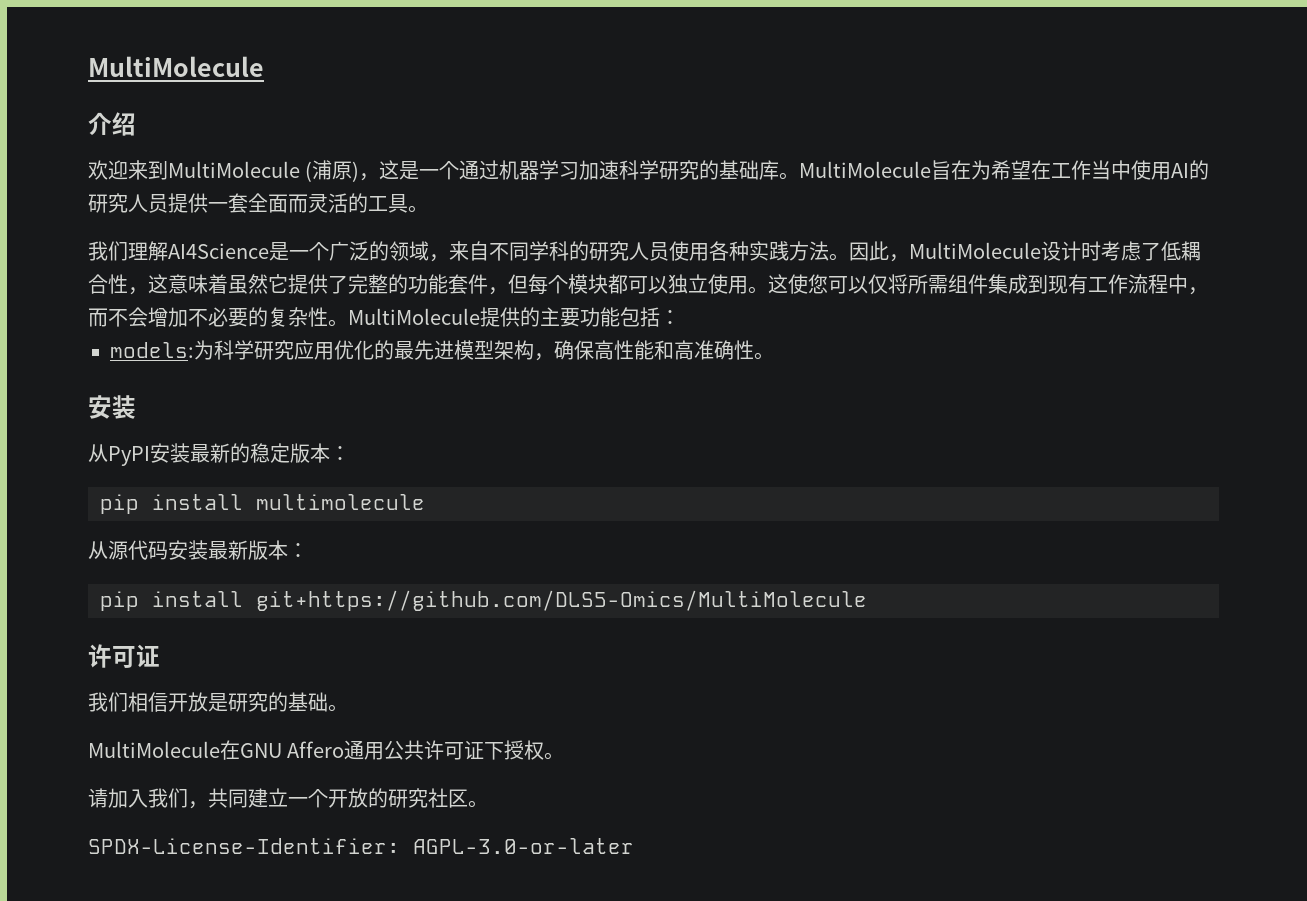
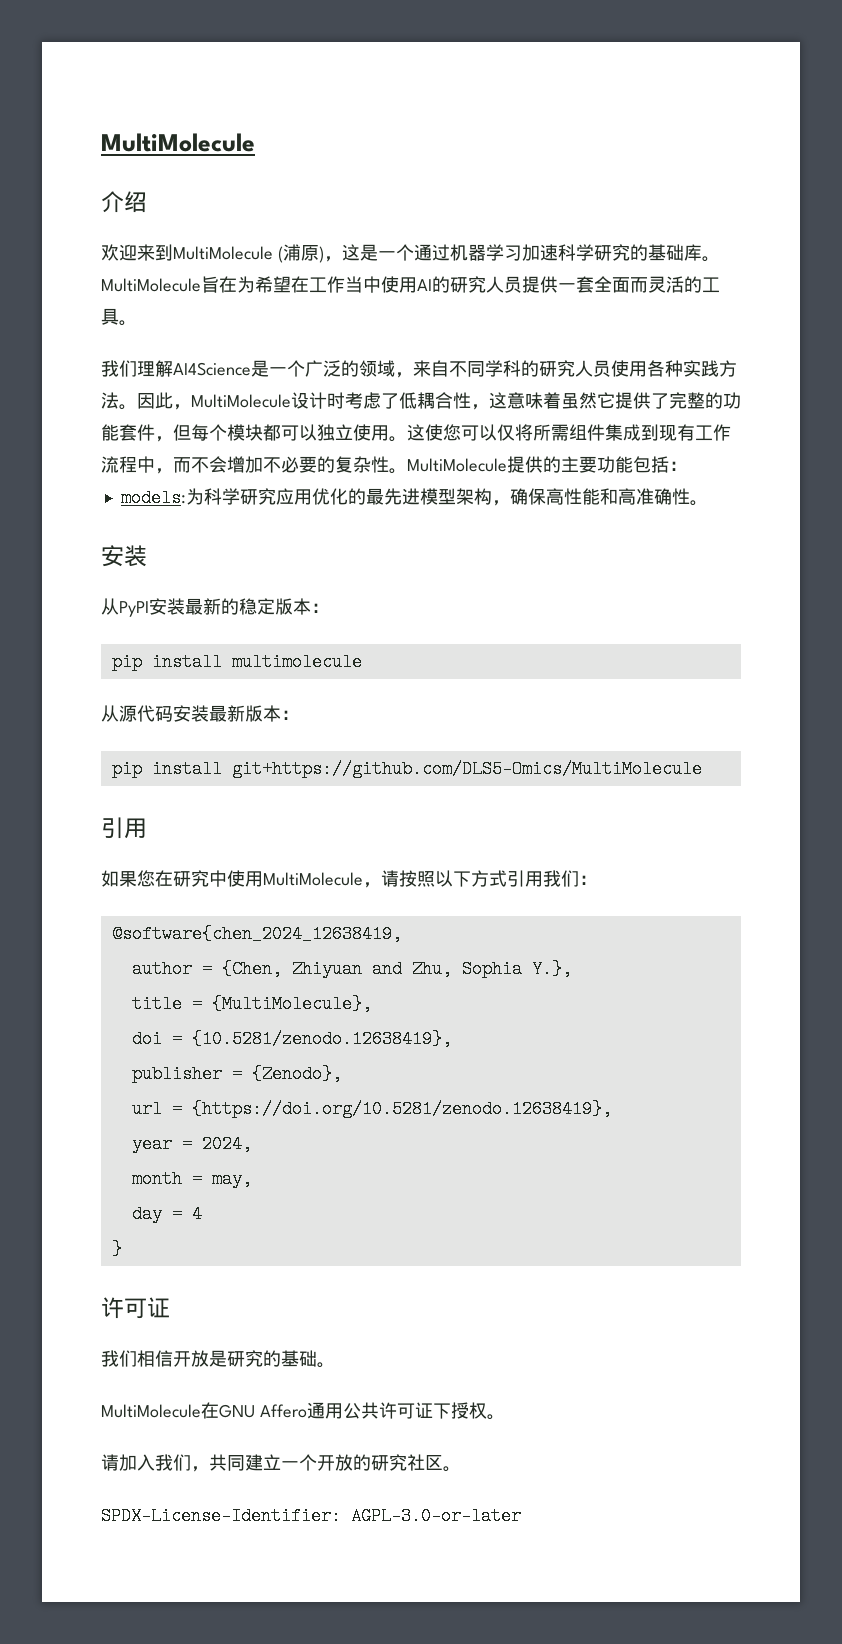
(867, 600) none -> [101,817,147,839] [101,870,597,888] [111,925,402,943] [131,960,572,978] [131,995,372,1013] [131,1030,452,1048] [131,1065,342,1083] [131,1100,612,1118] [131,1135,252,1153] [131,1170,252,1188] [131,1205,202,1223] [111,1240,122,1258] // 引用 // 如果您在研究中使用MultiMolecule，请按照以下方式引用我们： // @software{chen_2024_12638419, // author = {Chen, Zhiyuan and Zhu, Sophia Y.}, // title = {MultiMolecule}, // doi = {10.5281/zenodo.12638419}, // publisher = {Zenodo}, // url = {https://doi.org/10.5281/zenodo.12638419}, // year = 2024, // month = may, // day = 4 // }

